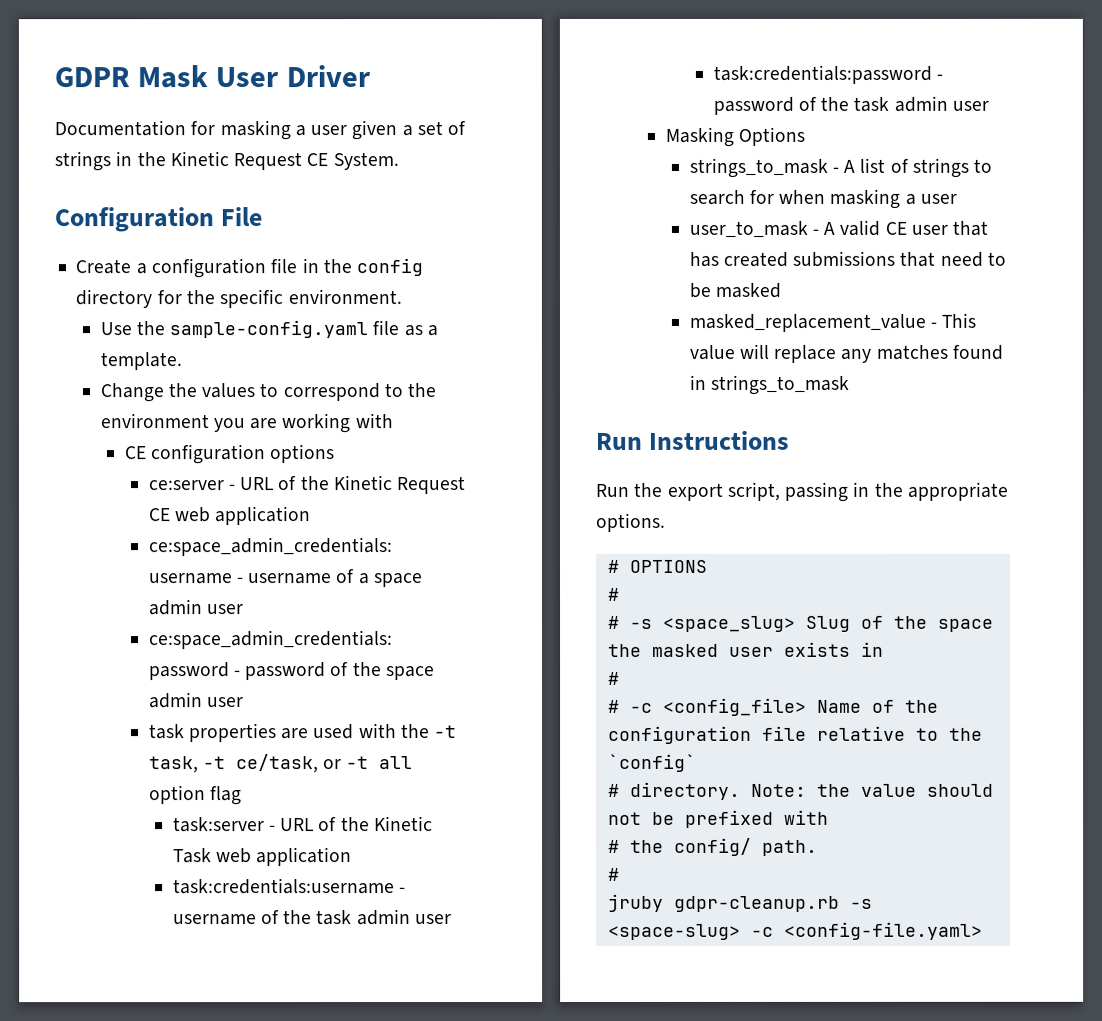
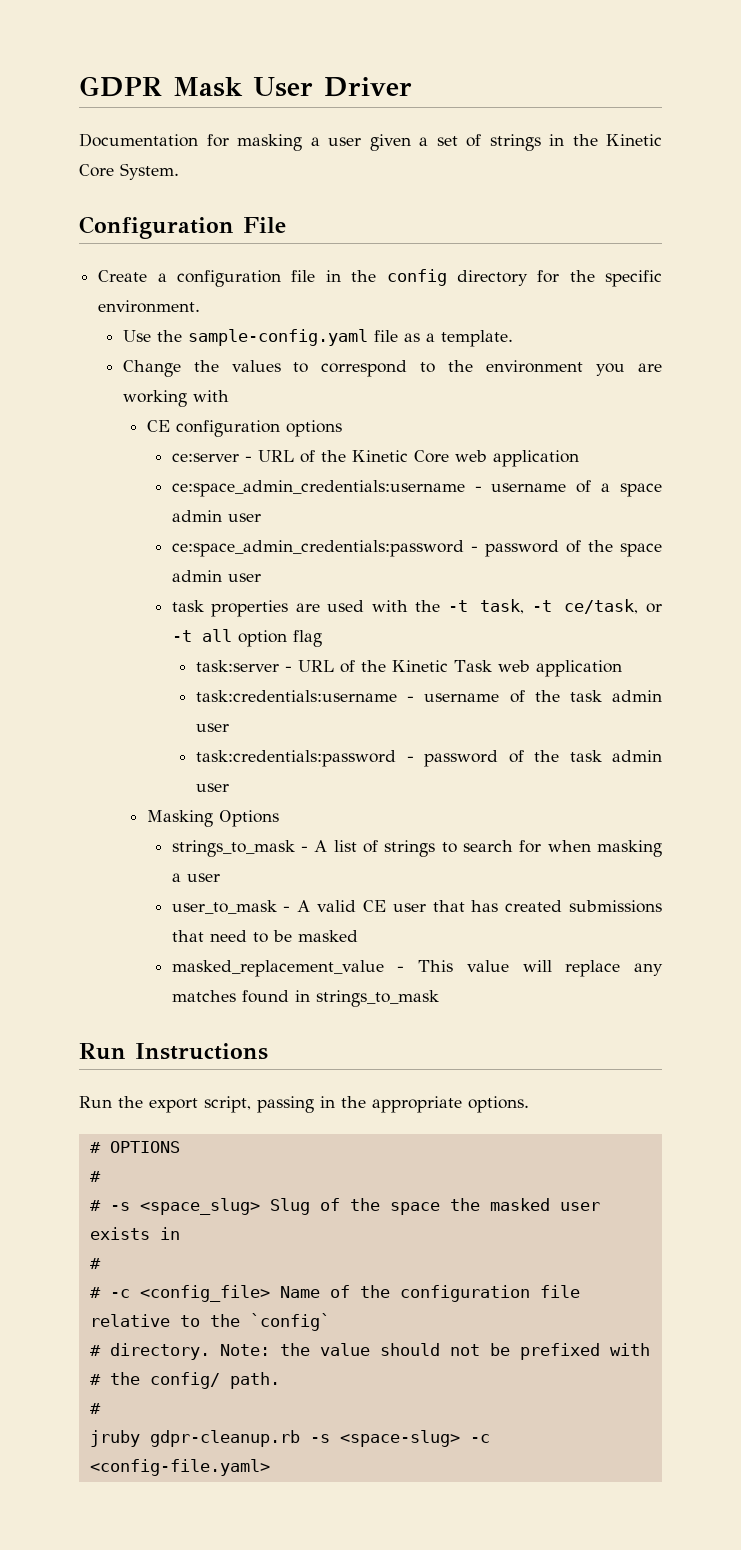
[233,152,329,171] Request CE -> [79,164,114,177] Core
[396,476,466,495] [147,508,171,522] Request CE -> [413,450,449,463] Core

